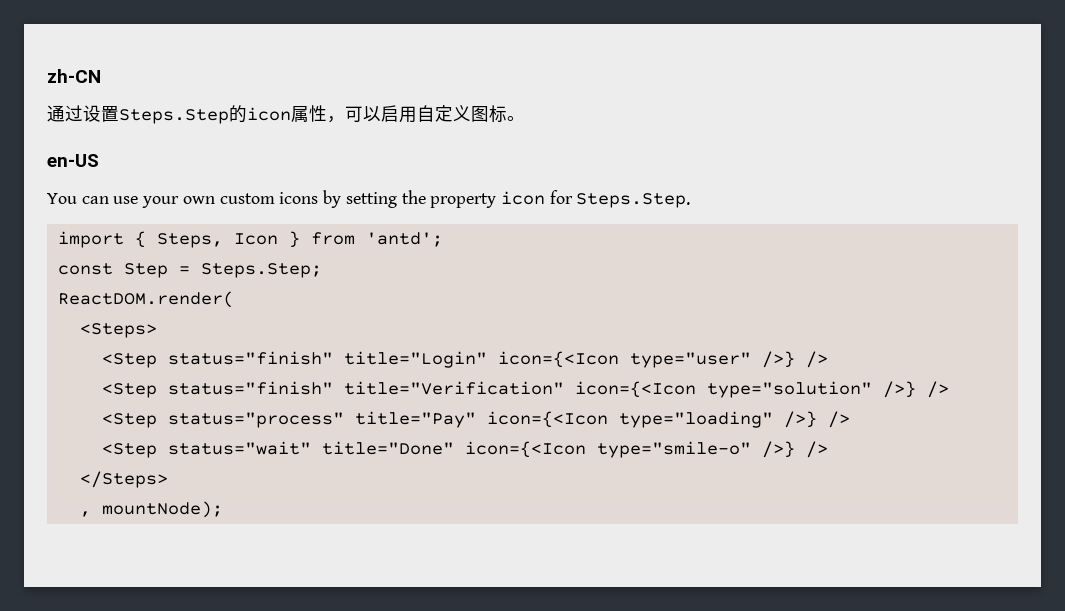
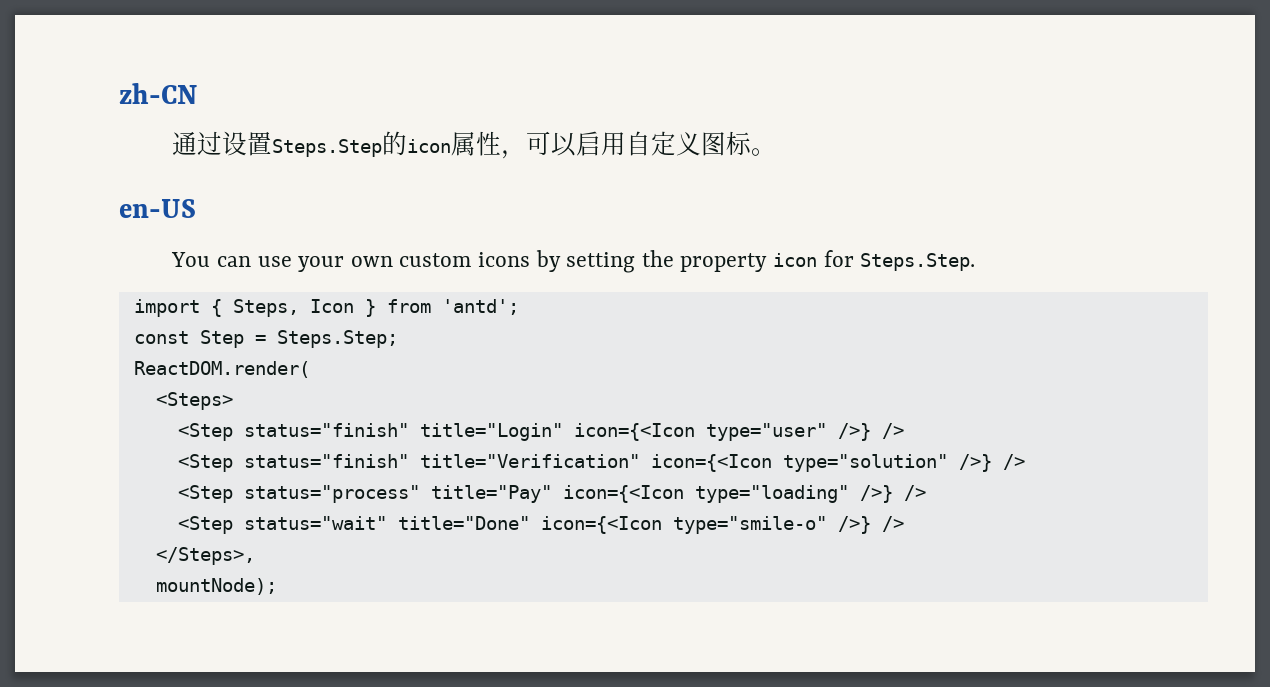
[79,471,168,488] [79,511,91,517] </Steps> // , -> [155,547,255,565] </Steps>, //

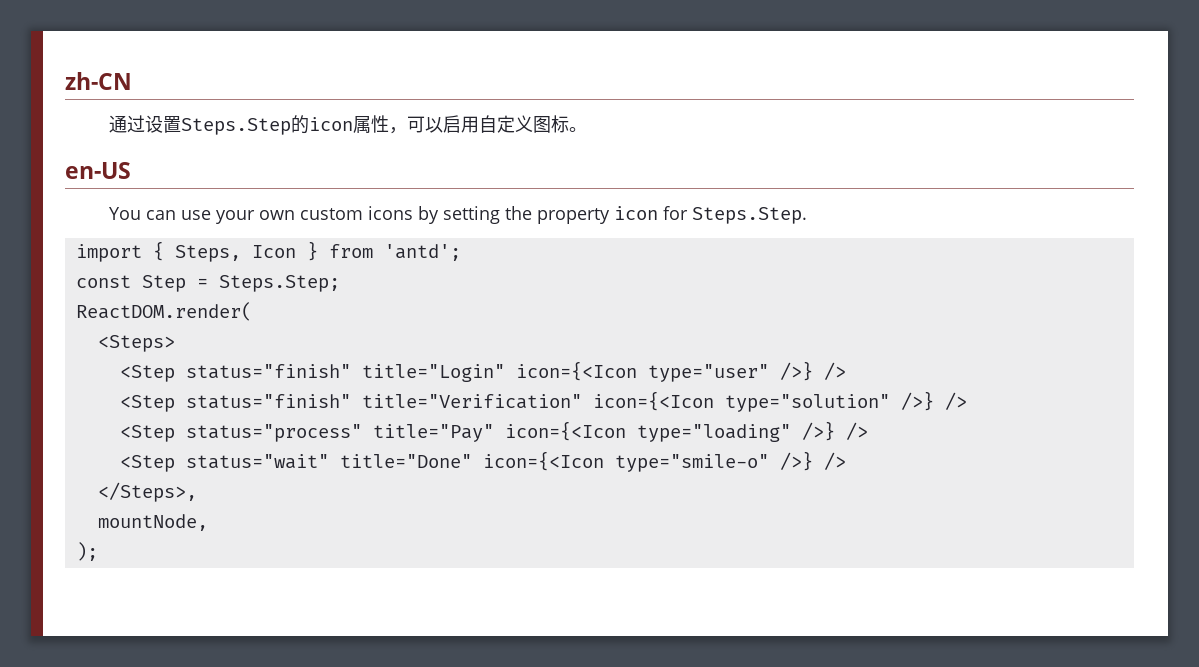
[155,578,277,595] mountNode); -> [97,514,208,531] [75,542,98,561] mountNode, // );

